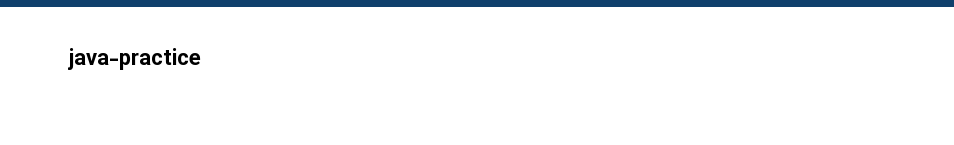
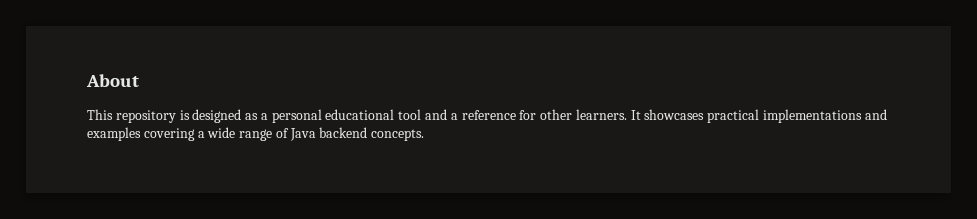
[68,48,201,70] java-practice -> [86,74,139,87] [87,109,887,123] [87,127,425,141] About // This repository is designed as a personal educational tool and a reference for other learners. It showcases practical implementations and examples covering a wide range of Java backend concepts.

